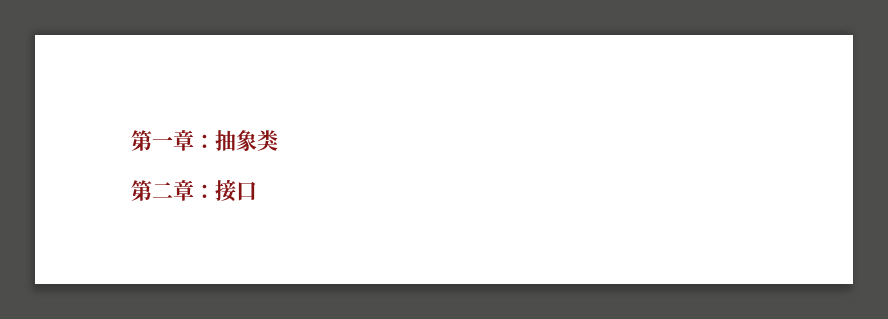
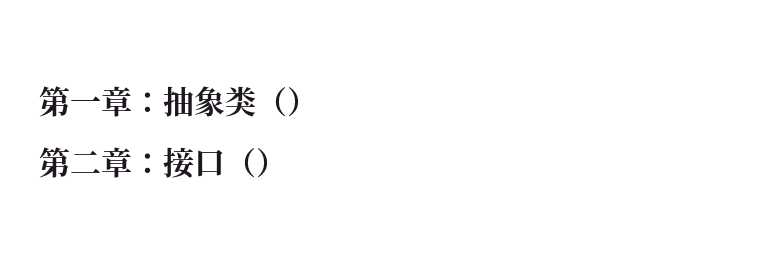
(278, 140) none -> [256,87,318,117] （）
(257, 191) none -> [225,148,287,178] （）

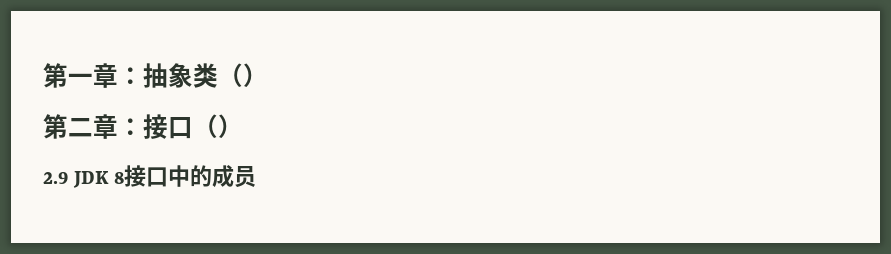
(287, 163) none -> [43,165,256,188] // 2.9 JDK 8接口中的成员

